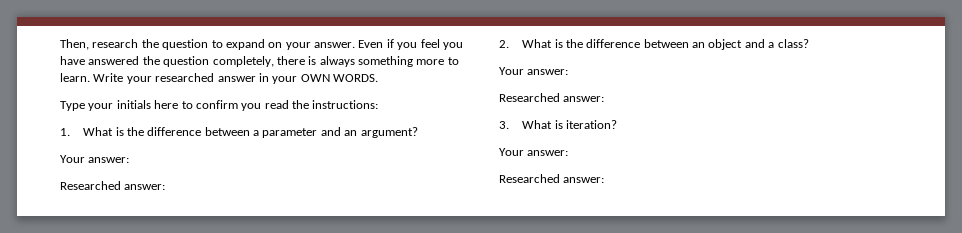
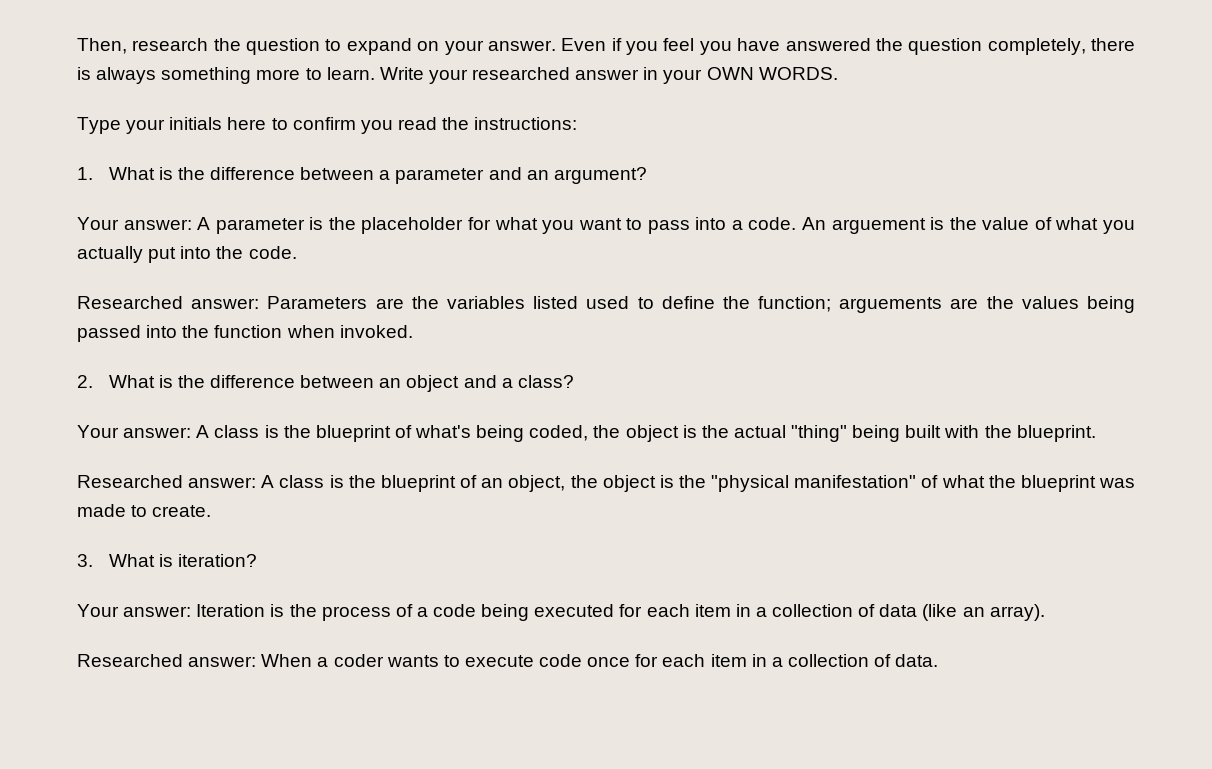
[60,181,166,190] // Researched answer: -> [197,217,1136,234] [77,246,297,263] [77,296,1135,313] [77,325,413,342] A parameter is the placeholder for what you want to pass into a code. An arguement is the value of what you actually put into the code. // Researched answer: Parameters are the variables listed used to define the function; arguements are the values being passed into the function when invoked.
[499,93,605,102] // Researched answer: -> [196,425,1096,442] [77,475,1135,492] [77,504,212,517] A class is the blueprint of what's being coded, the object is the actual "thing" being built with the blueprint. // Researched answer: A class is the blueprint of an object, the object is the "physical manifestation" of what the blueprint was made to create.
[499,174,605,183] // Researched answer: -> [196,604,1045,621] [77,654,939,667] Iteration is the process of a code being executed for each item in a collection of data (like an array). // Researched answer: When a coder wants to execute code once for each item in a collection of data.

